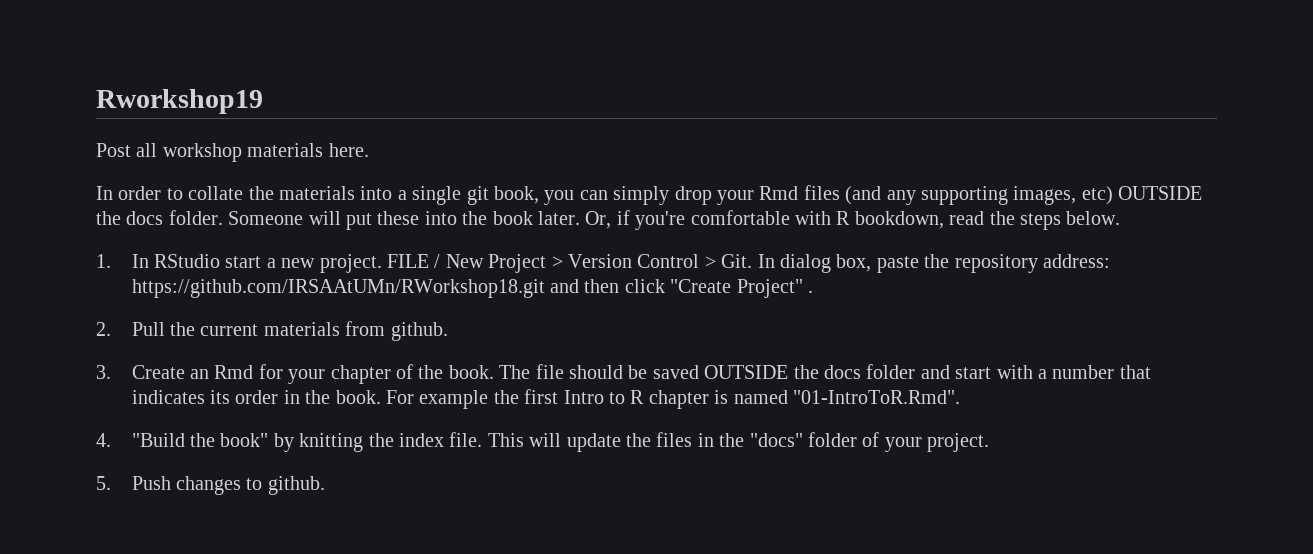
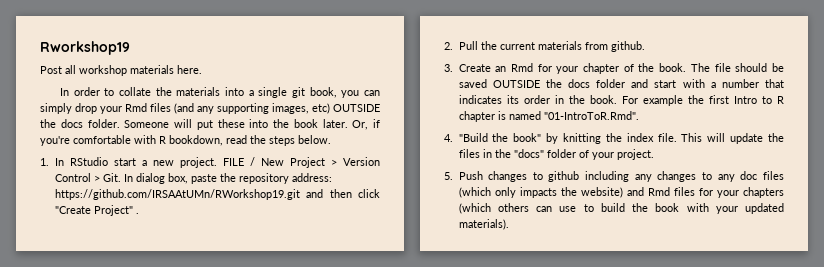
[131,279,545,298] https://github.com/IRSAAtUMn/RWorkshop18.git -> [54,189,300,200] https://github.com/IRSAAtUMn/RWorkshop19.git
[267,476,325,495] github. -> [548,171,784,182] [458,187,784,198] [458,203,784,214] [458,219,509,230] github including any changes to any doc files (which only impacts the website) and Rmd files for your chapters (which others can use to build the book with your updated materials).

